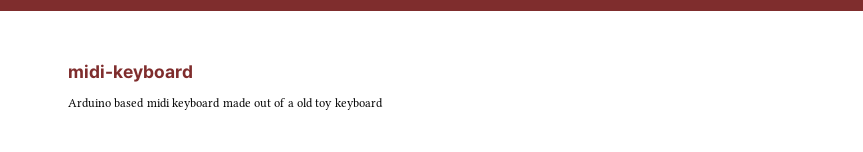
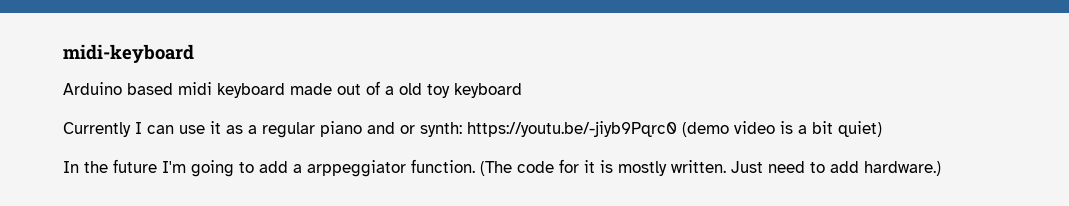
(383, 104) none -> [63,121,882,138] [63,159,941,177] // Currently I can use it as a regular piano and or synth: https://youtu.be/-jiyb9Pqrc0 (demo video is a bit quiet) // In the future I'm going to add a arppeggiator function. (The code for it is mostly written. Just need to add hardware.)

